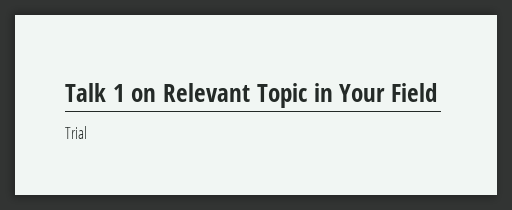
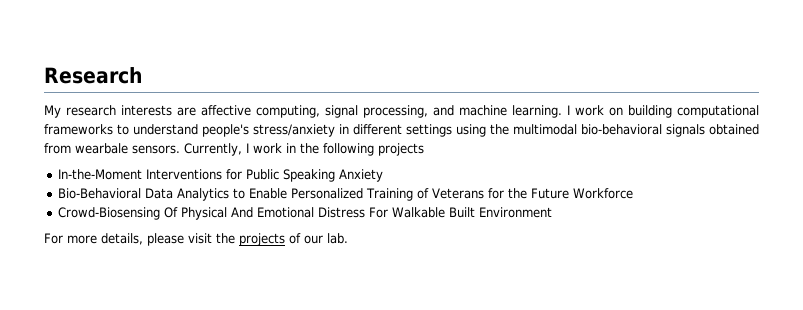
[65,83,438,108] [65,126,87,139] Talk 1 on Relevant Topic in Your Field // Trial -> [44,67,142,84] [44,105,759,118] [44,124,759,137] [44,143,424,156] [58,169,384,182] [58,188,634,201] [58,207,553,220] [44,233,348,246] Research // My research interests are affective computing, signal processing, and machine learning. I work on building computational frameworks to understand people's stress/anxiety in different settings using the multimodal bio-behavioral signals obtained from wearbale sensors. Currently, I work in the following projects // In-the-Moment Interventions for Public Speaking Anxiety // Bio-Behavioral Data Analytics to Enable Personalized Training of Veterans for the Future Workforce // Crowd-Biosensing Of Physical And Emotional Distress For Walkable Built Environment // For more details, please visit the projects of our lab.

